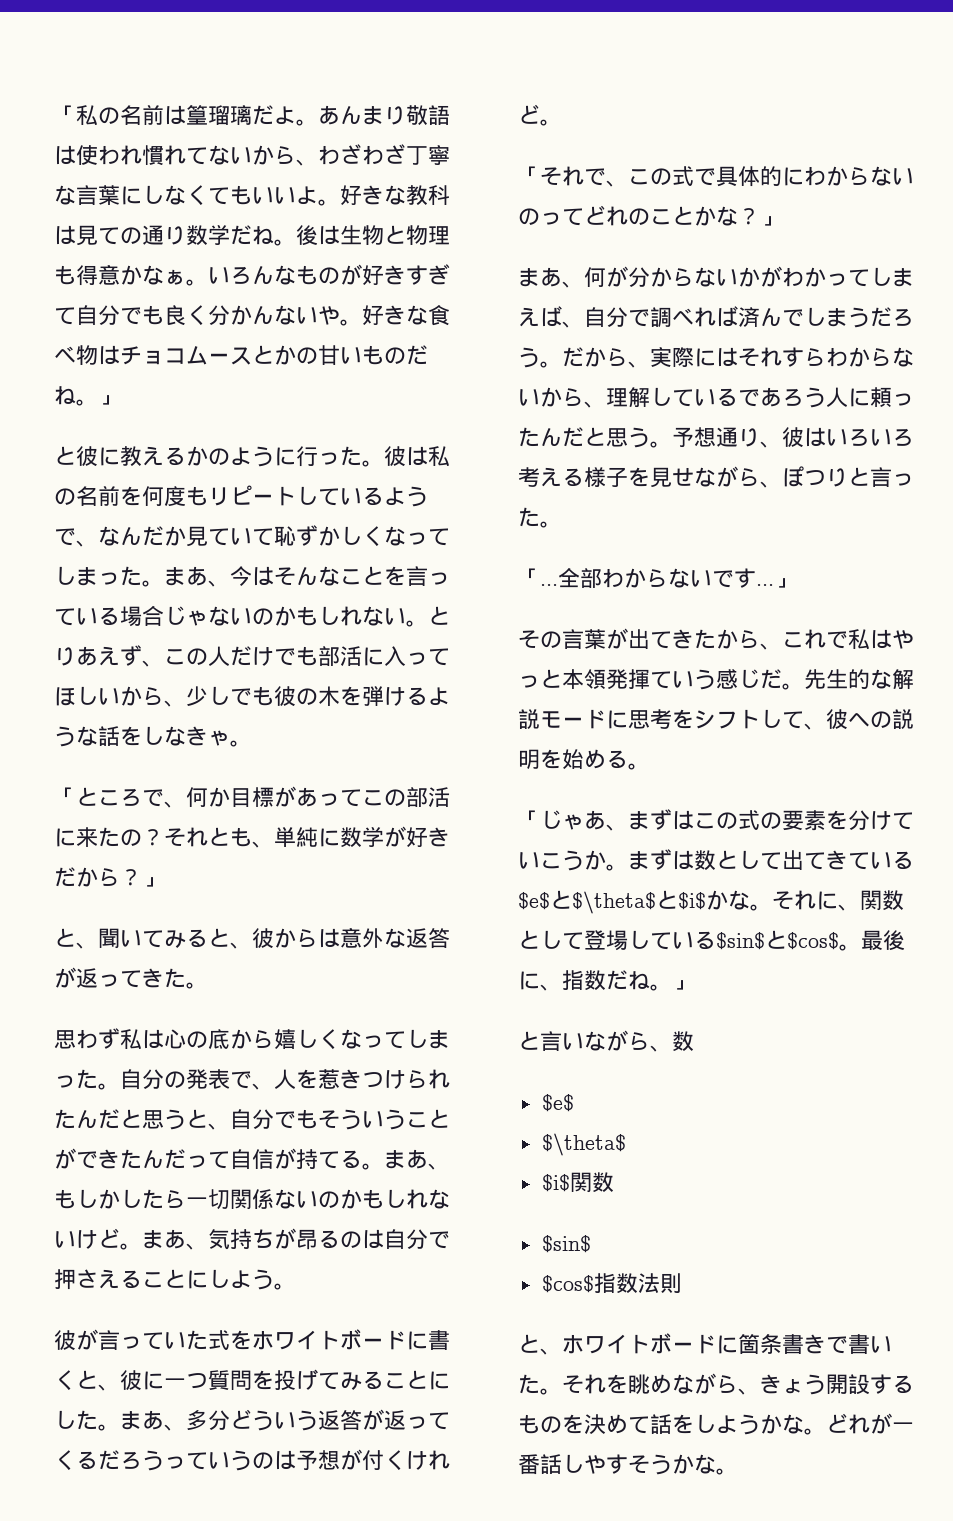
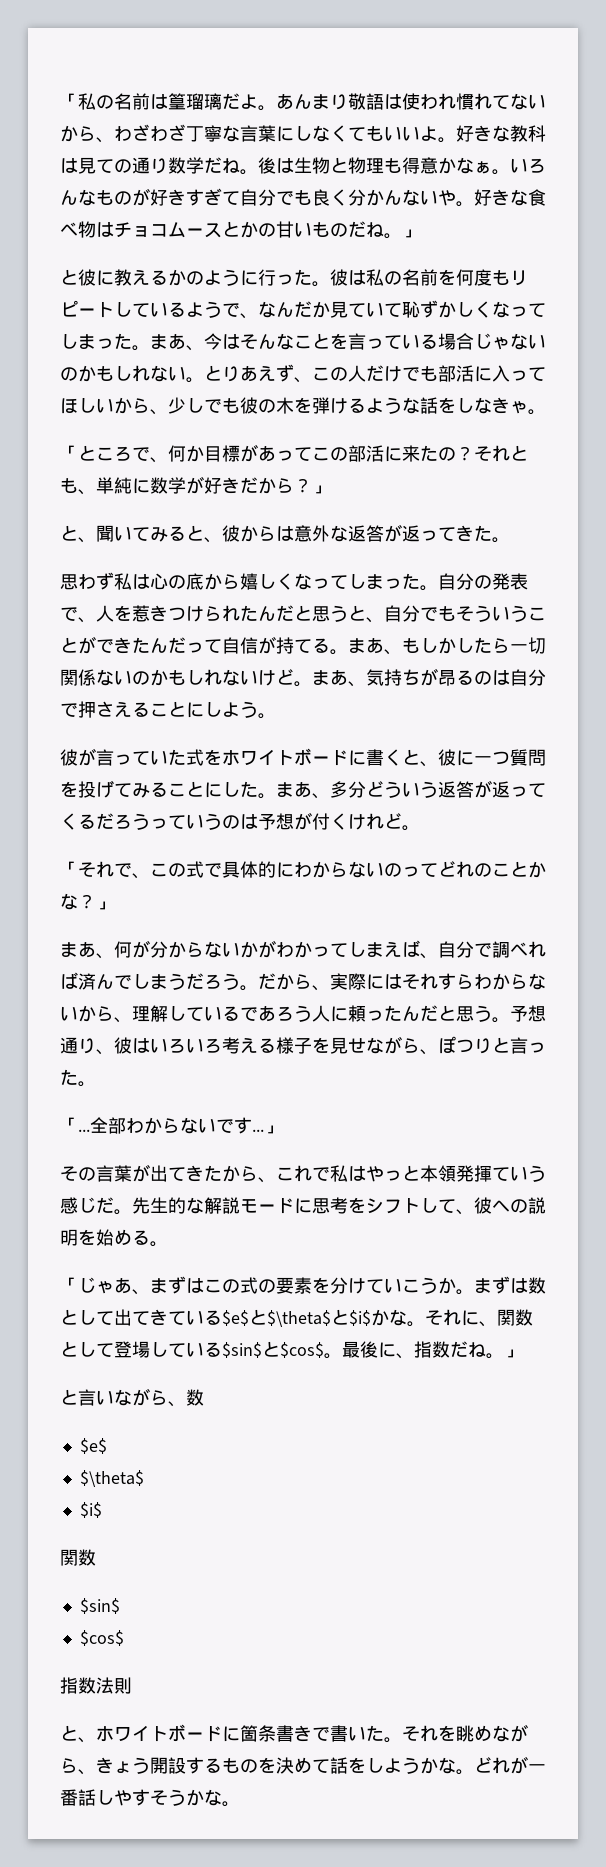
(570, 1183) none -> (102, 1510) //
(594, 1284) none -> (124, 1638) //

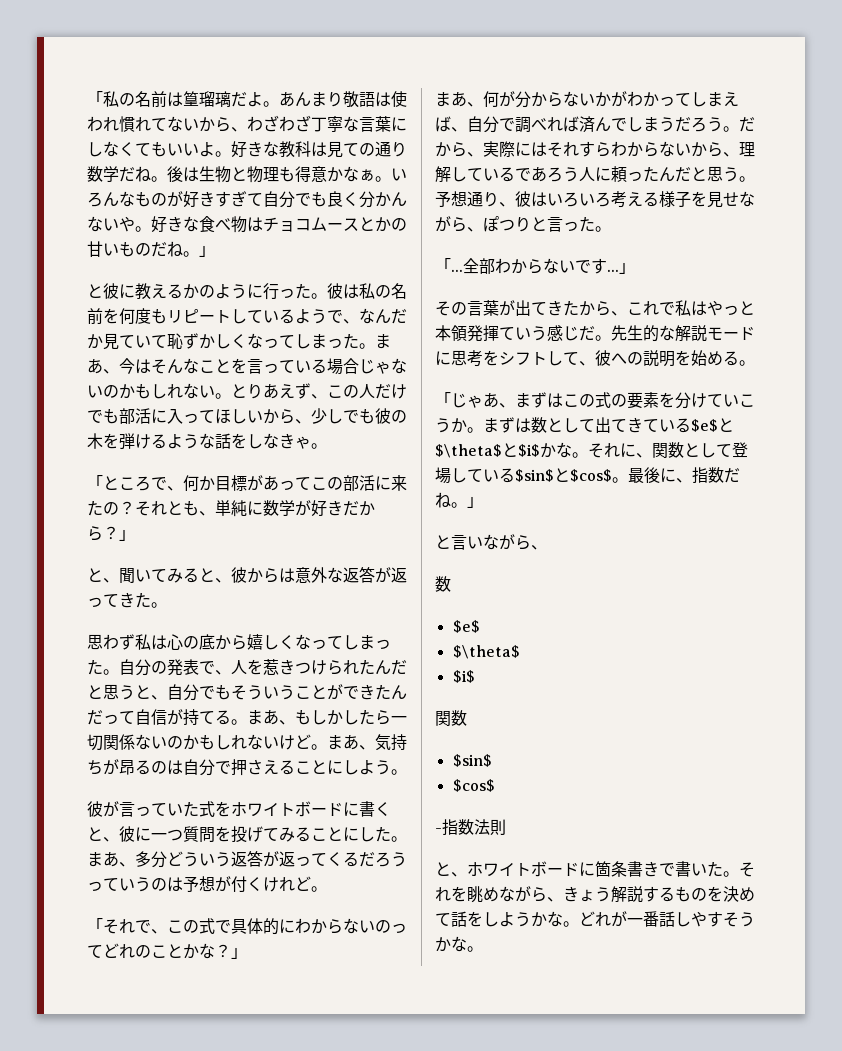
(186, 1404) none -> (547, 547) //
(124, 1638) none -> [435,828,442,833] -
[150,1757,186,1774] 開設 -> [611,886,643,903] 解説

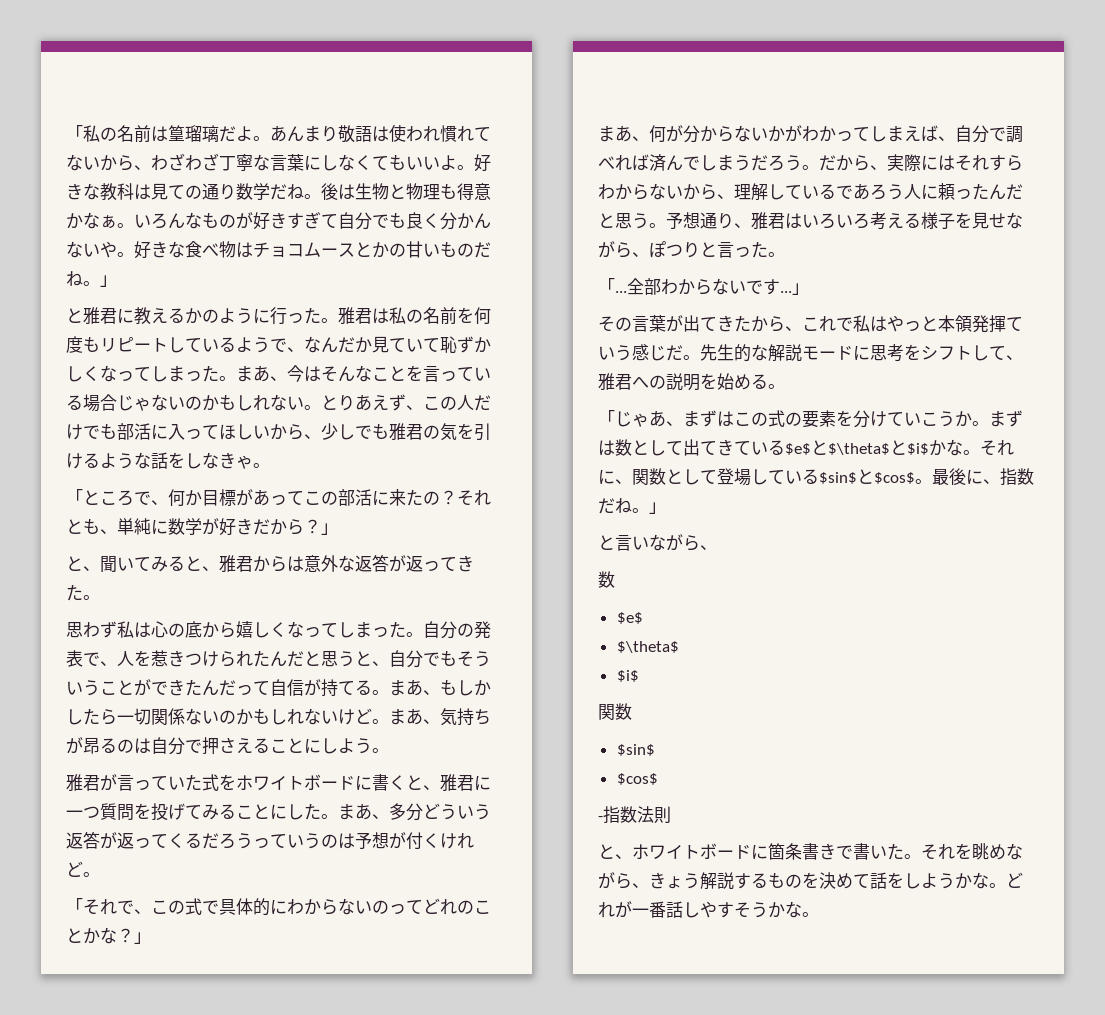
[103,283,119,299] 彼 -> [83,307,117,324] 雅君
[327,283,343,299] 彼 -> [338,307,372,324] 雅君
[375,408,407,424] [87,433,135,450] 彼の木を弾 -> [389,423,491,441] 雅君の気を引
[231,567,247,583] 彼 -> [219,555,253,572] 雅君
[87,801,103,817] 彼 -> [66,774,100,791] 雅君
[119,826,135,842] 彼 -> [440,774,474,791] 雅君
[515,191,531,207] 彼 -> [751,212,785,229] 雅君
[595,350,611,366] 彼 -> [598,373,632,390] 雅君

